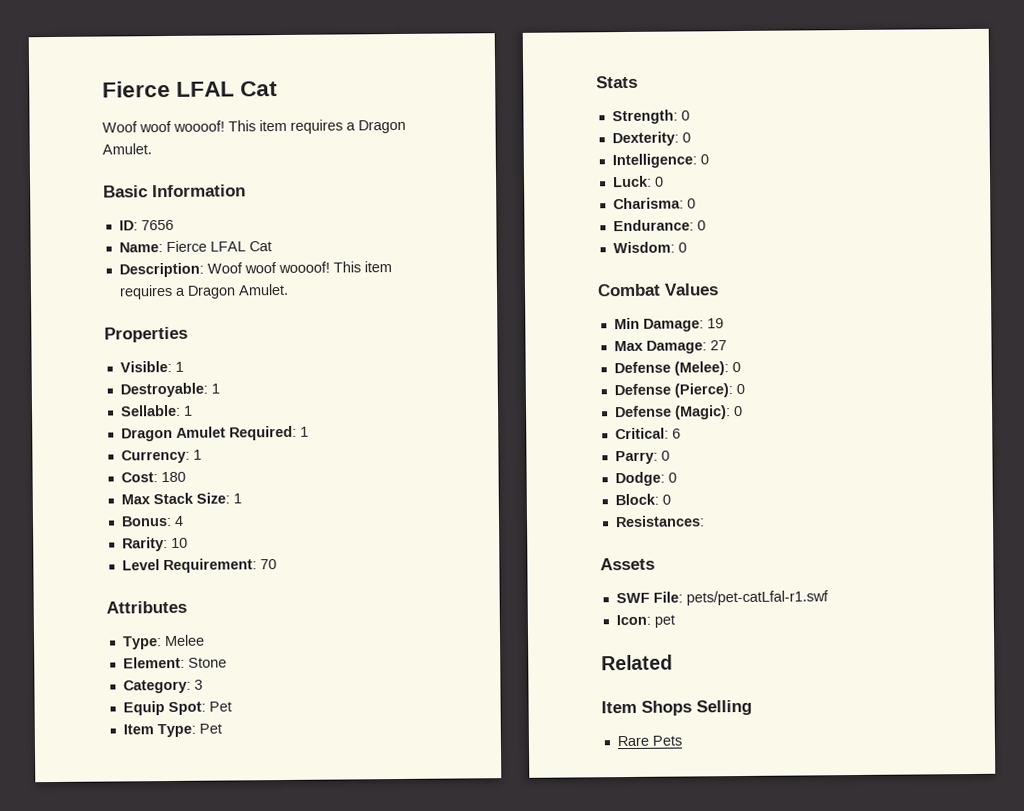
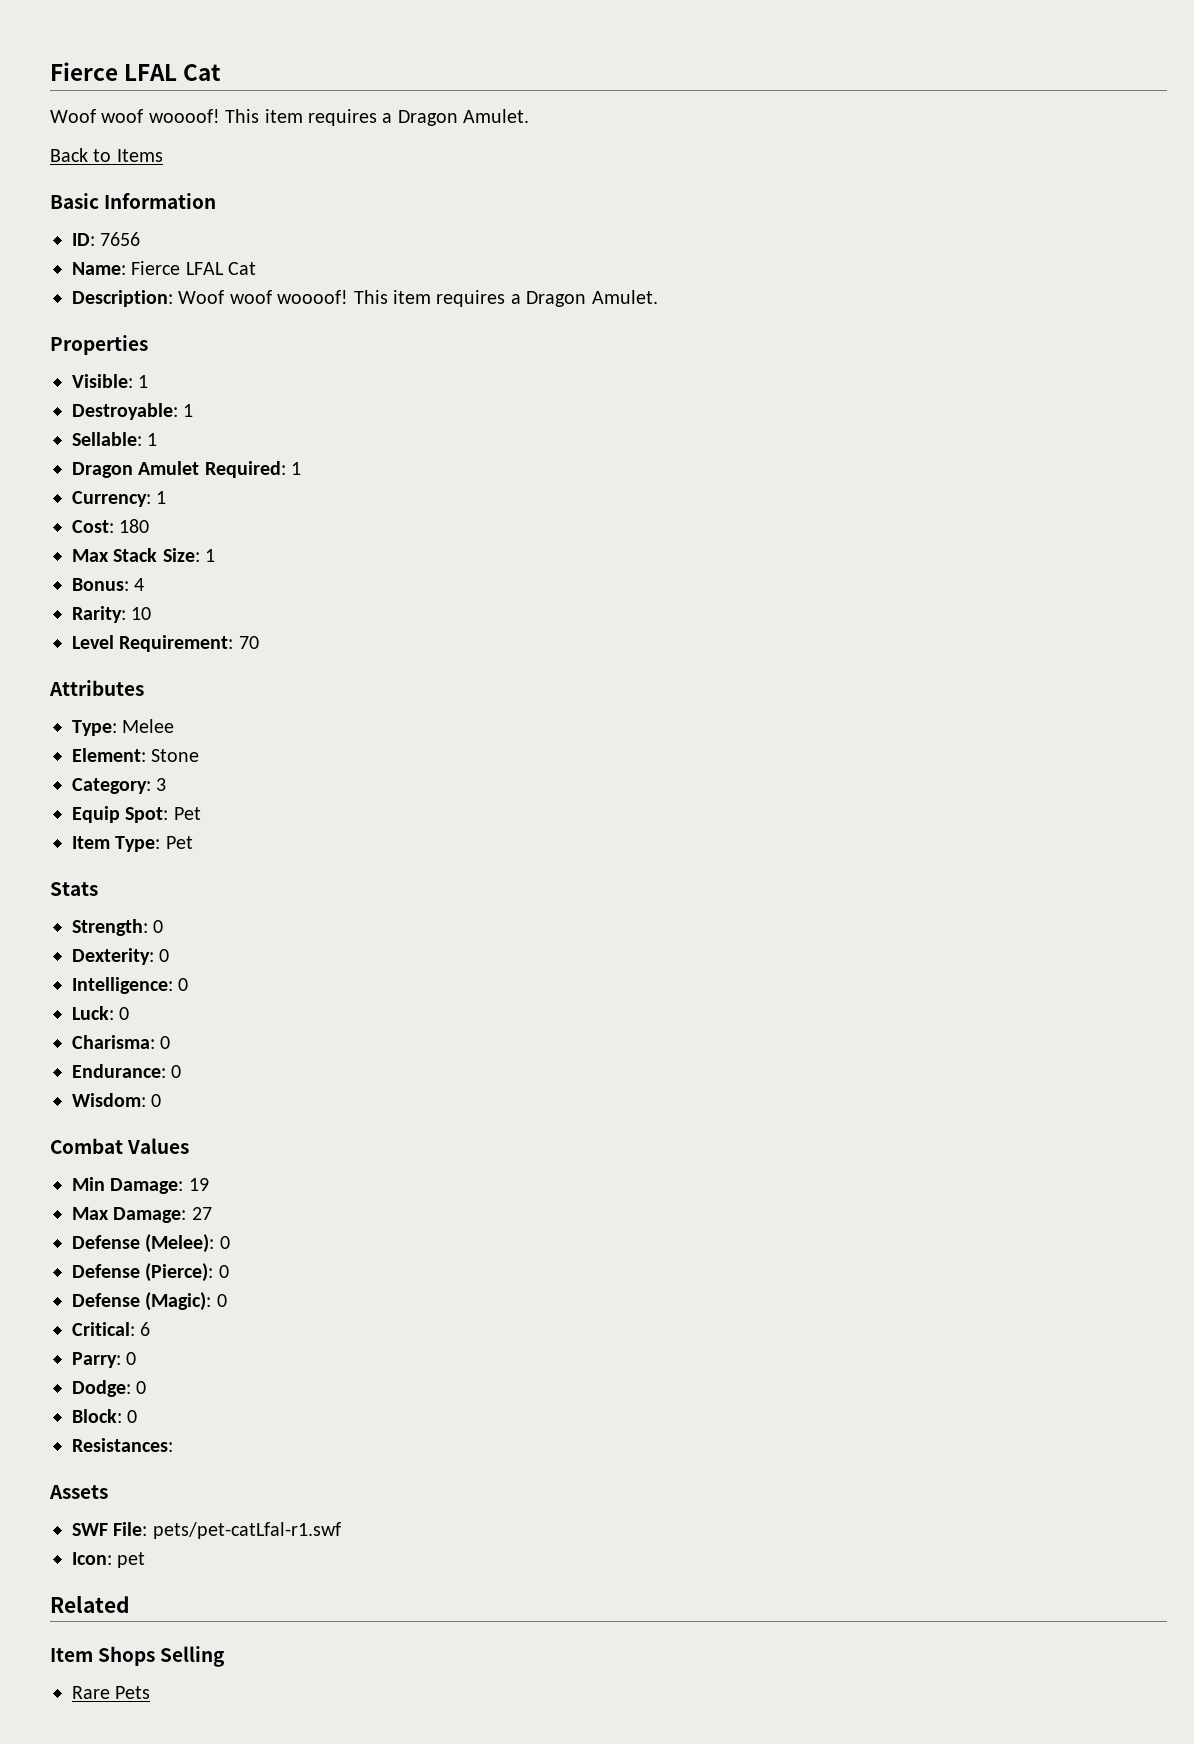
(152, 149) none -> [50,148,163,162] // Back to Items

